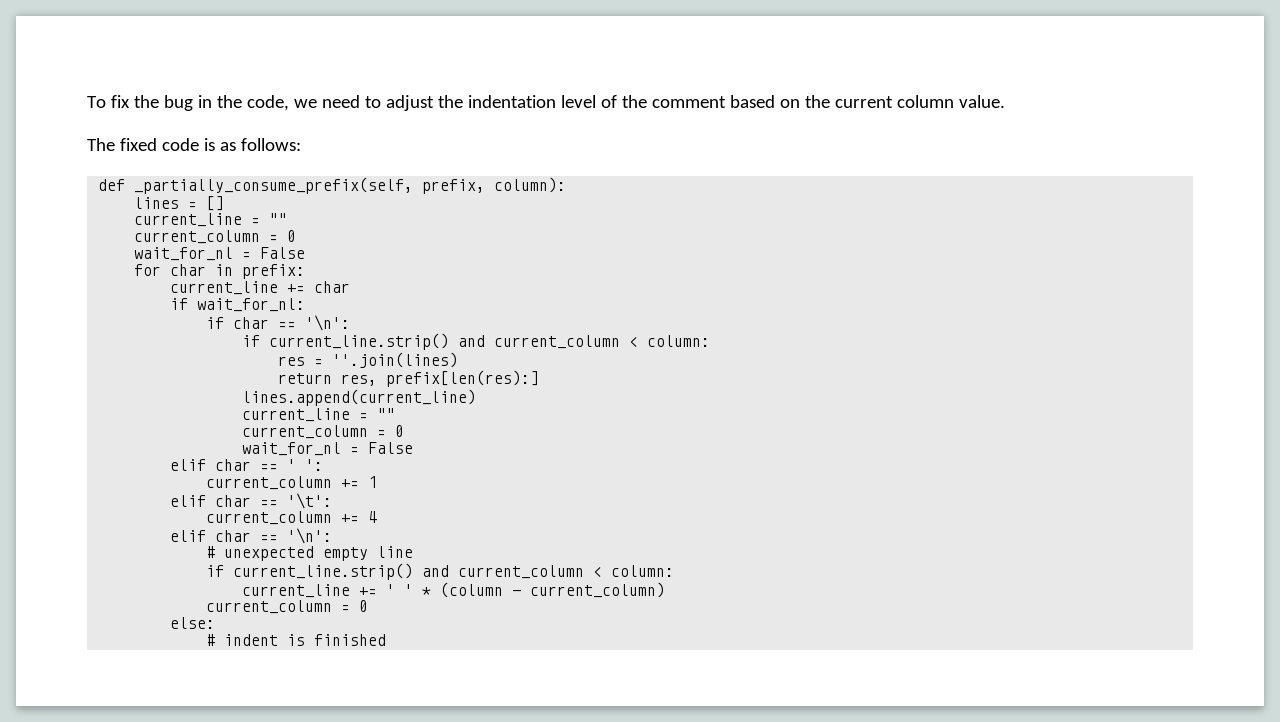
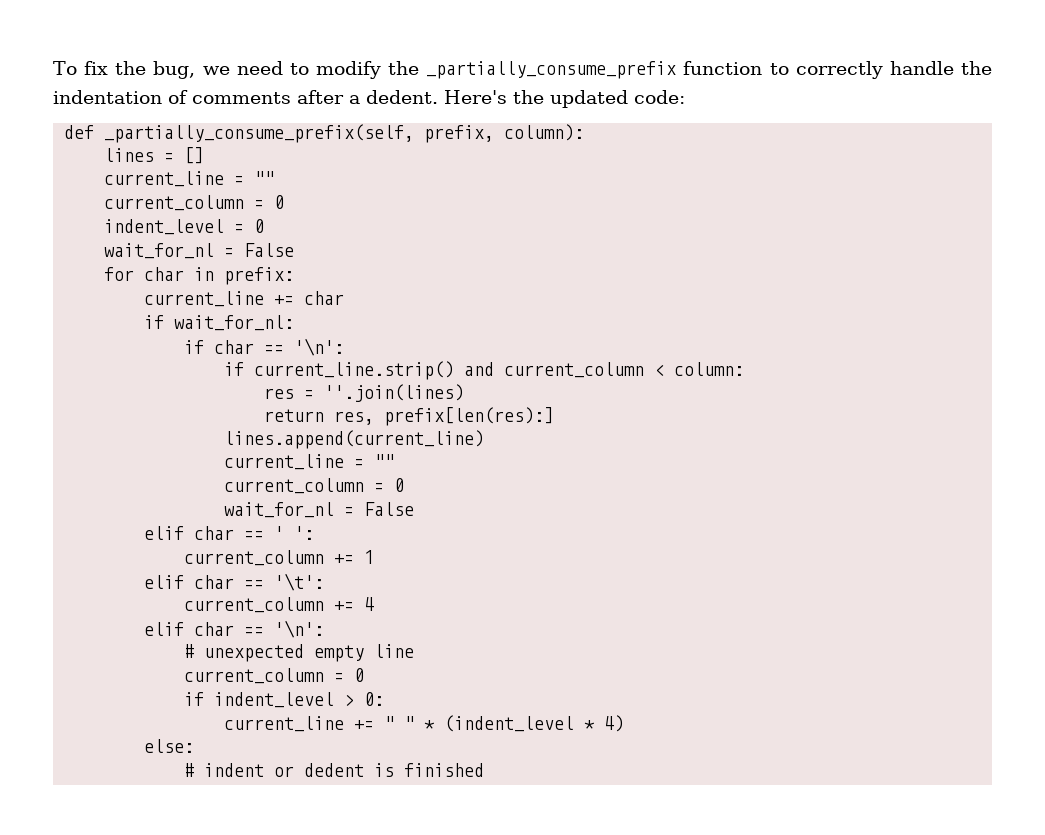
[163,95,1005,111] [87,138,301,151] bug in the code, we need to adjust the indentation level of the comment based on the current column value. // The fixed code is as follows: -> [153,61,992,79] [53,90,685,108] bug, we need to modify the _partially_consume_prefix function to correctly handle the indentation of comments after a dedent. Here's the updated code:
(297, 236) none -> [104,219,265,235] // indent_level = 0
[206,563,675,580] [242,582,666,598] [206,600,369,614] if current_line.strip() and current_column < column: // current_line += ' ' * (column - current_column) // current_column = 0 -> [184,668,365,684] [184,692,385,708] [224,715,625,732] current_column = 0 // if indent_level > 0: // current_line += " " * (indent_level * 4)
(279, 640) none -> [274,763,365,777] or dedent

